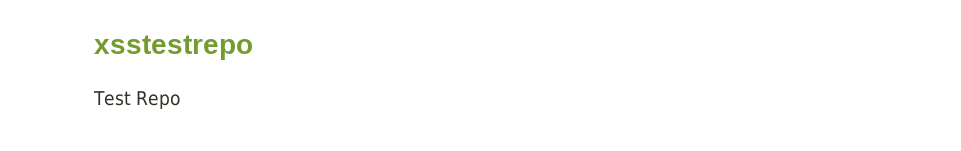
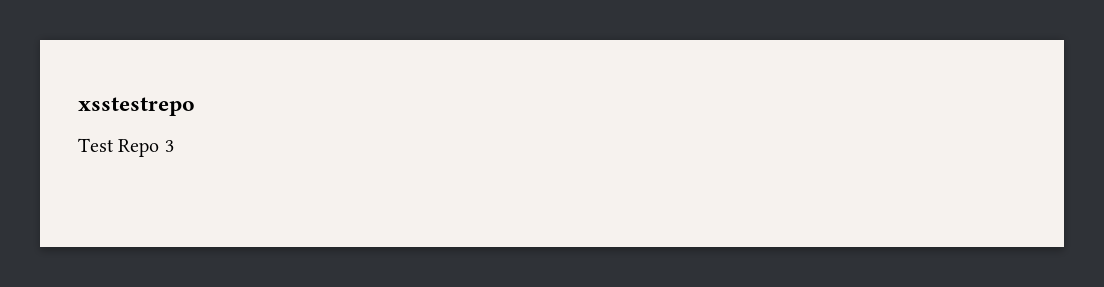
(181, 100) none -> [164,140,174,152] 3

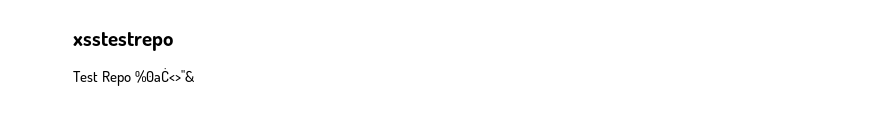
[164,140,174,152] 3 -> [135,68,196,83] %0aĊ<>"&

